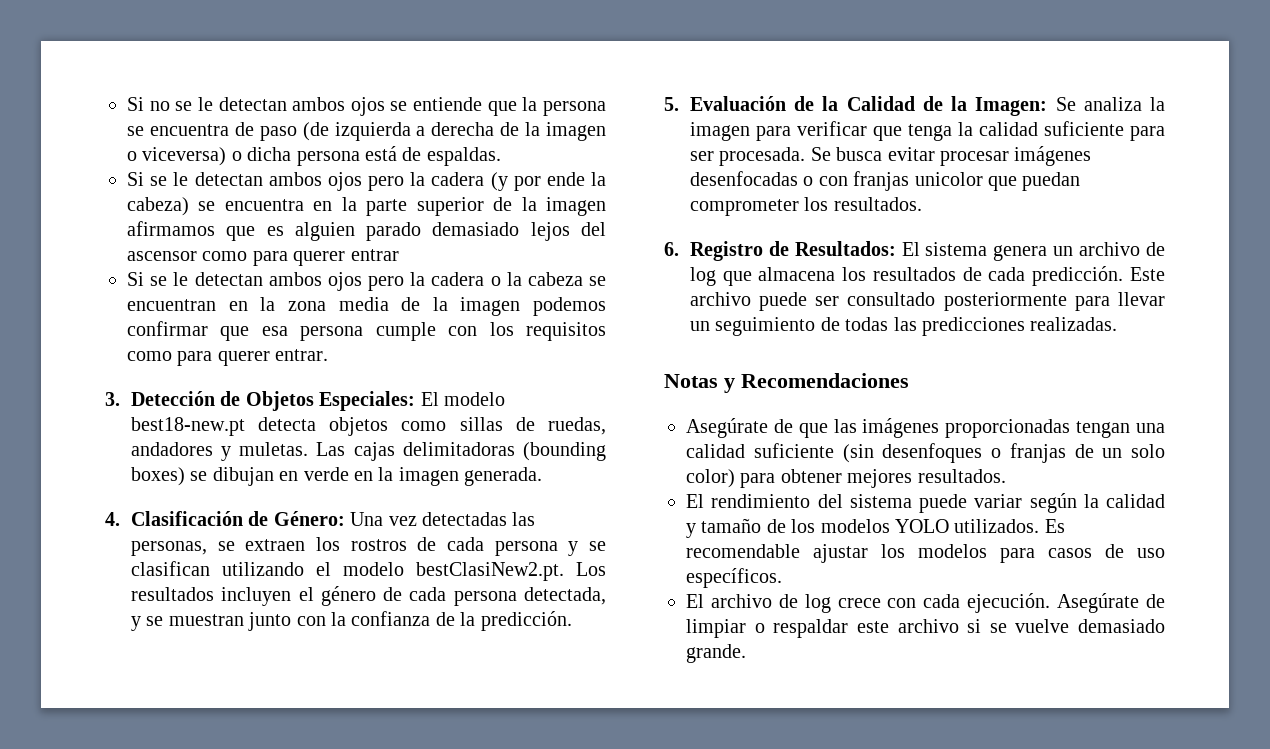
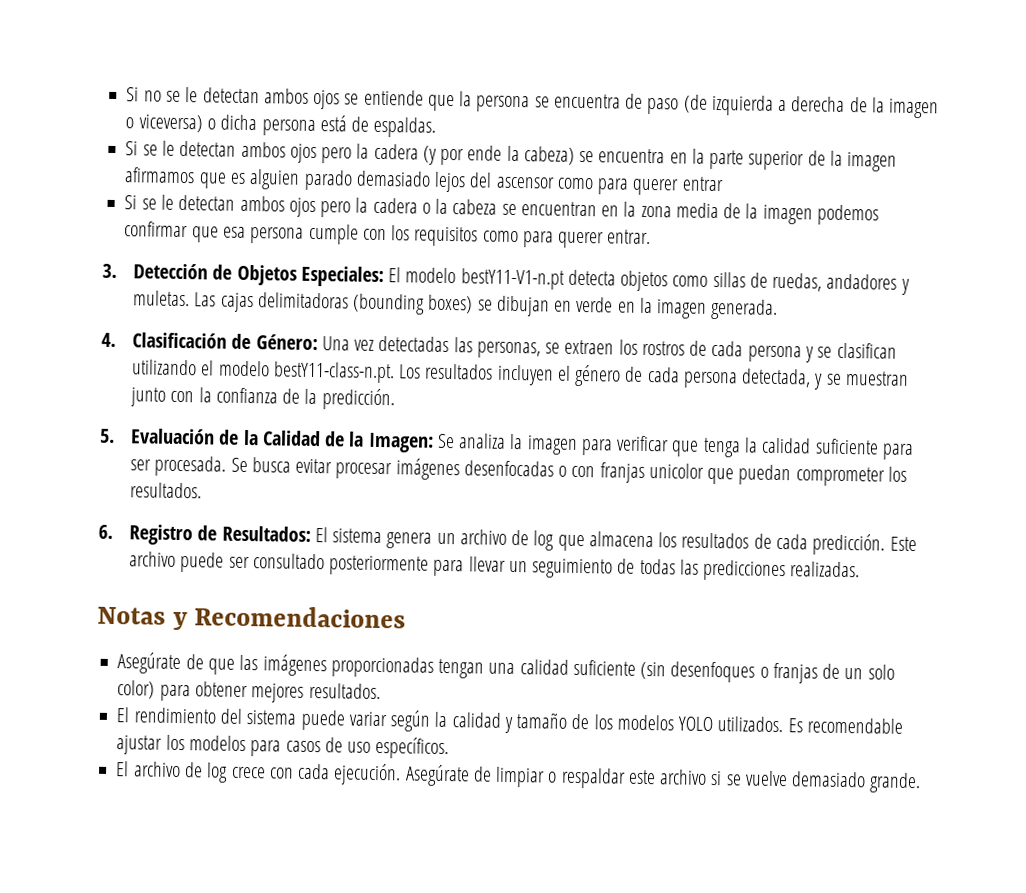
[130,417,245,436] best18-new.pt -> [460,268,565,290] bestY11-V1-n.pt
[415,562,564,581] bestClasiNew2.pt. -> [272,361,395,384] bestY11-class-n.pt.

